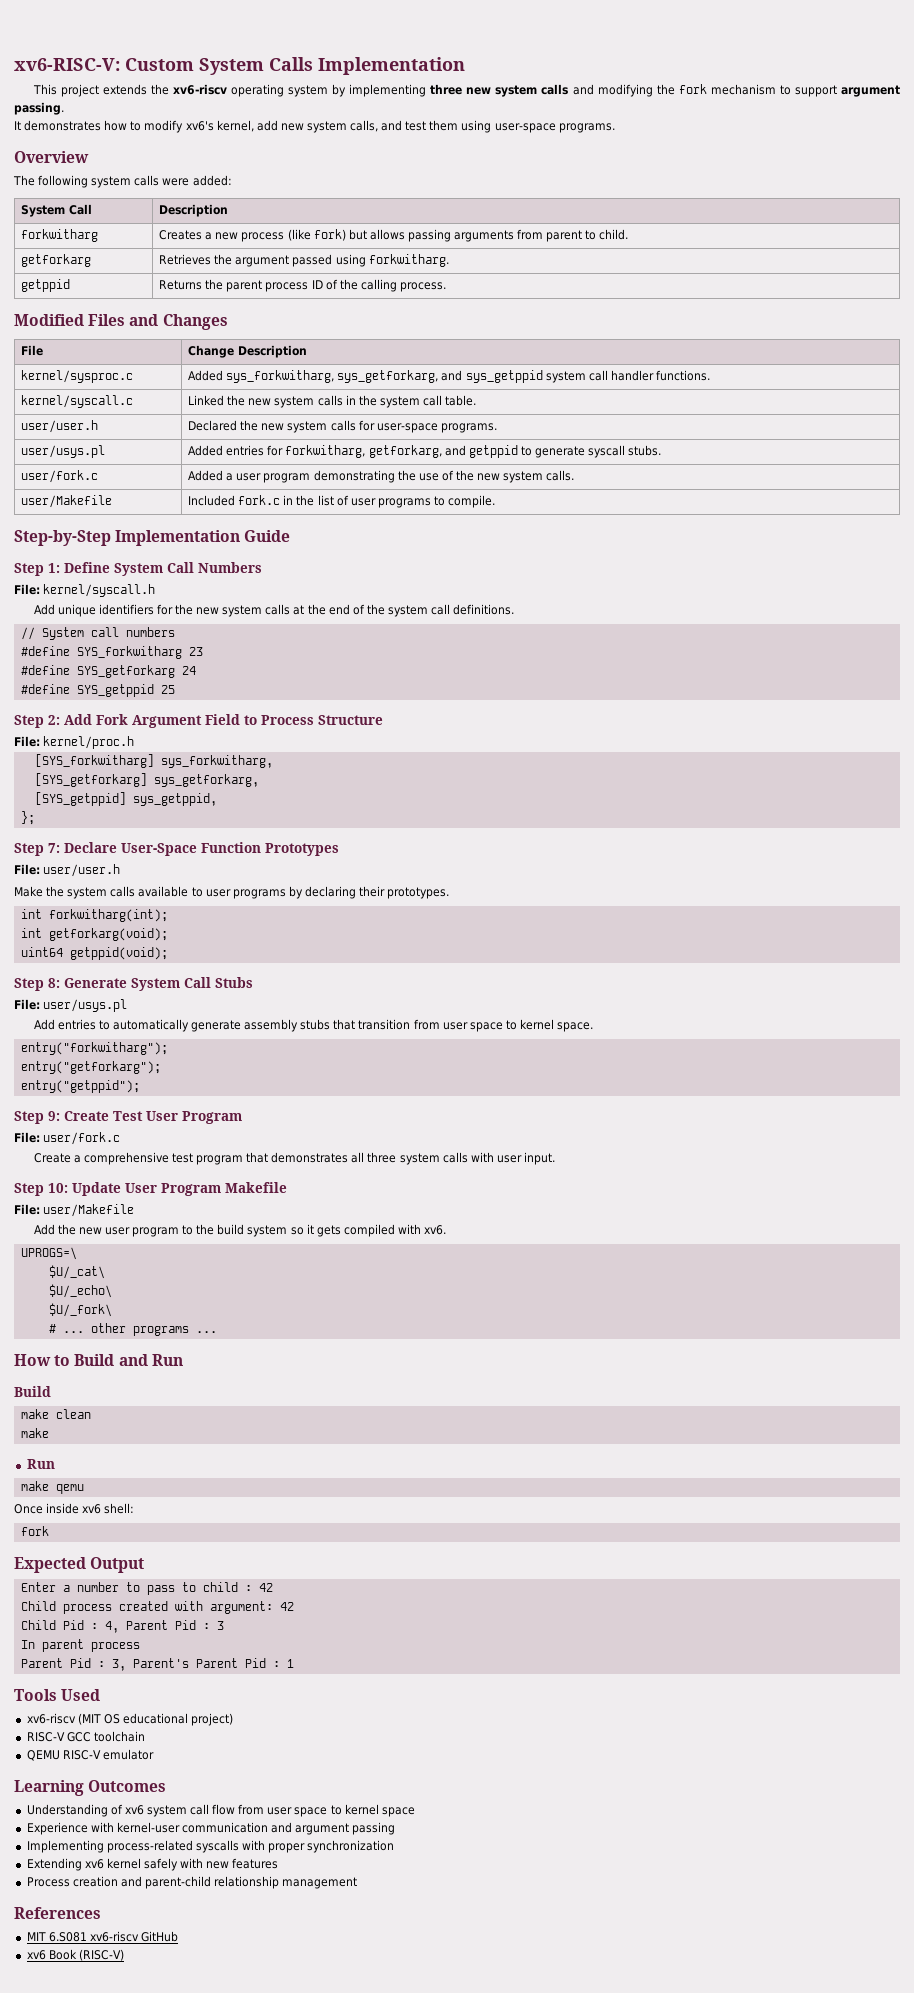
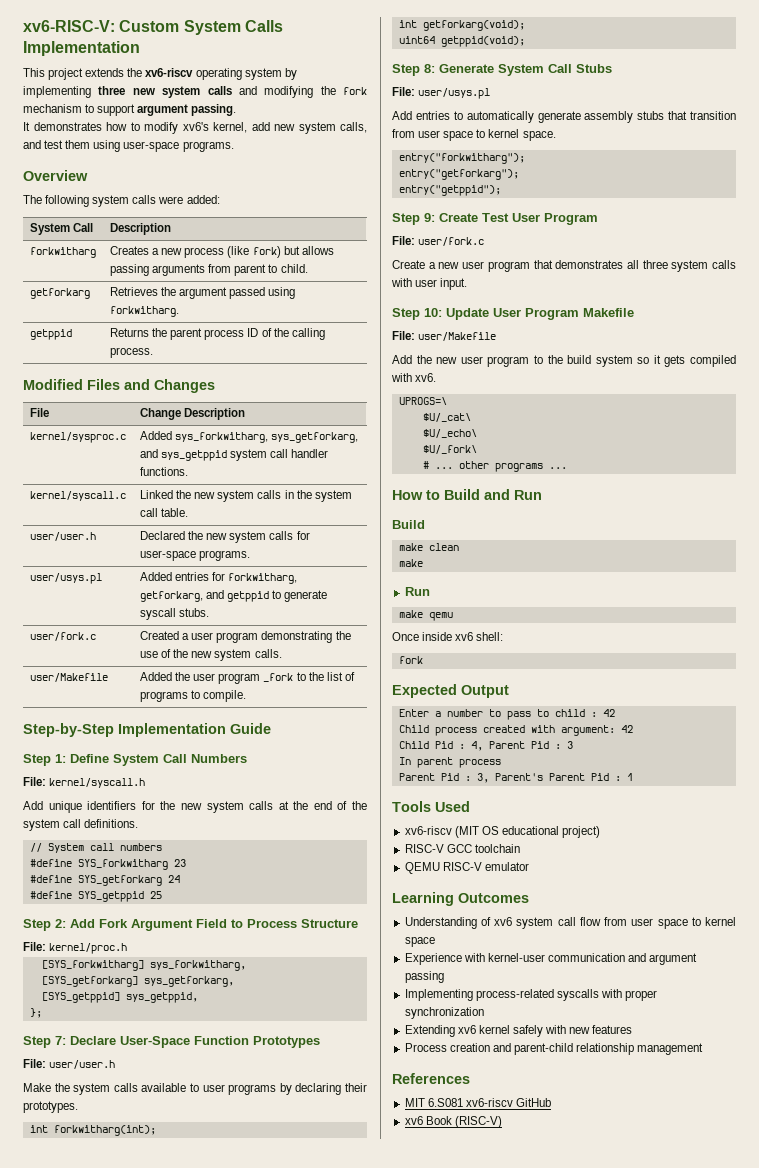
[188,470,224,481] Added -> [139,631,179,640] Created
[188,495,294,506] Included fork.c in -> [139,672,306,684] Added the user program _fork to
[350,498,376,506] user -> (355, 676) none
[83,1152,193,1165] comprehensive test -> [438,261,485,269] new user

